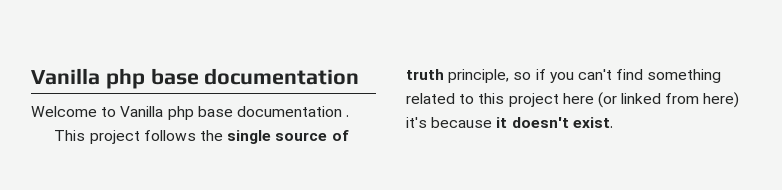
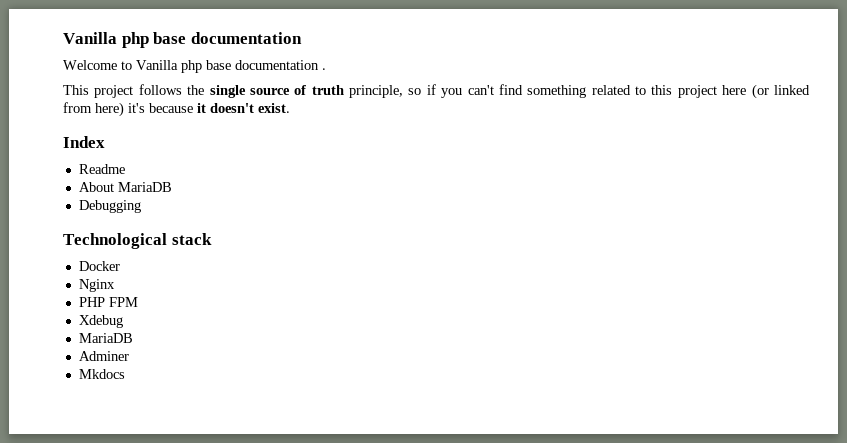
(613, 122) none -> [63,136,105,148] [78,164,125,174] [78,182,172,192] [78,200,141,213] [63,233,212,249] [78,261,120,271] [78,279,115,292] [78,297,138,307] [78,315,123,328] [78,333,133,343] [78,351,129,361] [78,369,125,379] // Index // Readme // About MariaDB // Debugging // Technological stack // Docker // Nginx // PHP FPM // Xdebug // MariaDB // Adminer // Mkdocs

